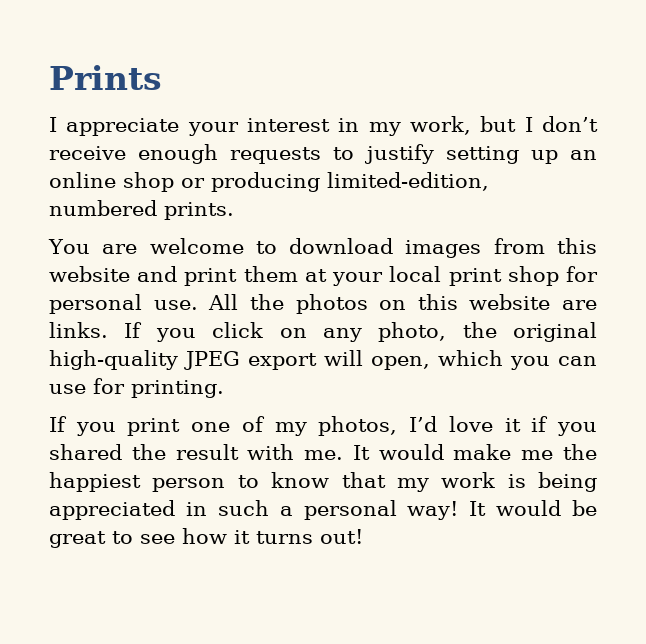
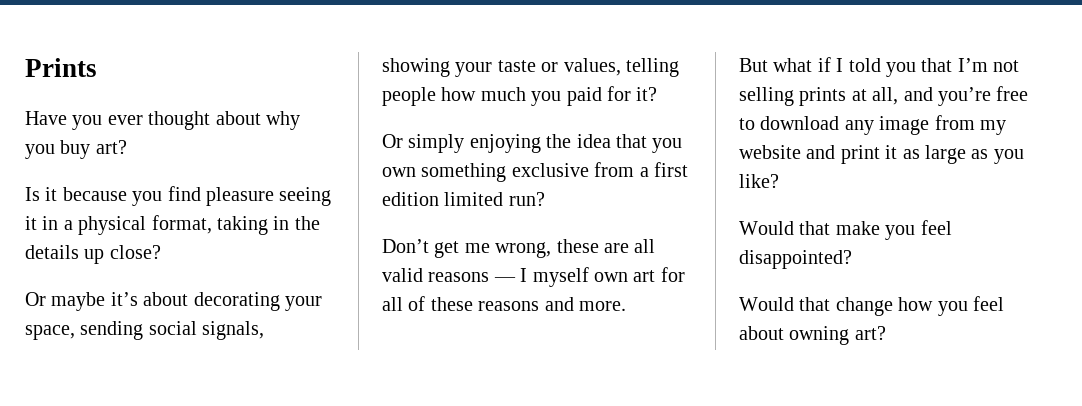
[49,116,598,136] [49,144,598,164] [49,172,489,192] [49,200,234,220] [48,238,597,258] [49,266,598,286] [49,294,597,314] [49,322,597,342] [49,350,597,370] [49,378,224,398] [49,416,598,436] [49,444,597,460] [49,472,597,492] [49,500,597,520] [49,528,363,548] I appreciate your interest in my work, but I don’t receive enough requests to justify setting up an online shop or producing limited-edition, numbered prints. // You are welcome to download images from this website and print them at your local print shop for personal use. All the photos on this website are links. If you click on any photo, the original high-quality JPEG export will open, which you can use for printing. // If you print one of my photos, I’d love it if you shared the result with me. It would make me the happiest person to know that my work is being appreciated in such a personal way! It would be great to see how it turns out! -> [25,111,300,130] [25,140,127,159] [25,186,332,206] [25,215,320,235] [25,245,161,264] [25,292,322,311] [25,321,265,340] [382,58,679,77] [382,86,658,106] [382,134,683,153] [382,162,688,182] [382,192,545,206] [382,239,656,258] [382,267,685,287] [382,296,626,311] [739,57,1020,77] [739,86,1029,106] [739,115,1006,135] [739,145,1024,164] [739,174,779,188] [739,220,952,240] [739,250,852,269] [739,296,1004,316] [739,326,886,345] Have you ever thought about why you buy art? // Is it because you find pleasure seeing it in a physical format, taking in the details up close? // Or maybe it’s about decorating your space, sending social signals, showing your taste or values, telling people how much you paid for it? // Or simply enjoying the idea that you own something exclusive from a first edition limited run? // Don’t get me wrong, these are all valid reasons — I myself own art for all of these reasons and more. // But what if I told you that I’m not selling prints at all, and you’re free to download any image from my website and print it as large as you like? // Would that make you feel disappointed? // Would that change how you feel about owning art?

